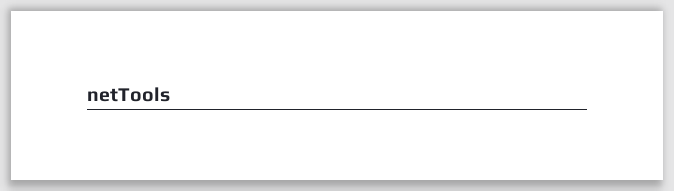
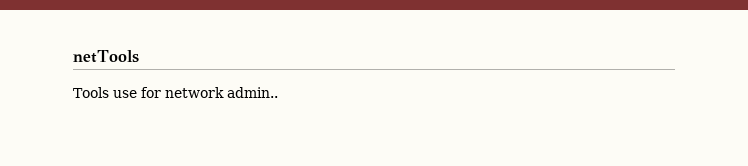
(170, 94) none -> [73,87,278,98] // Tools use for network admin..

